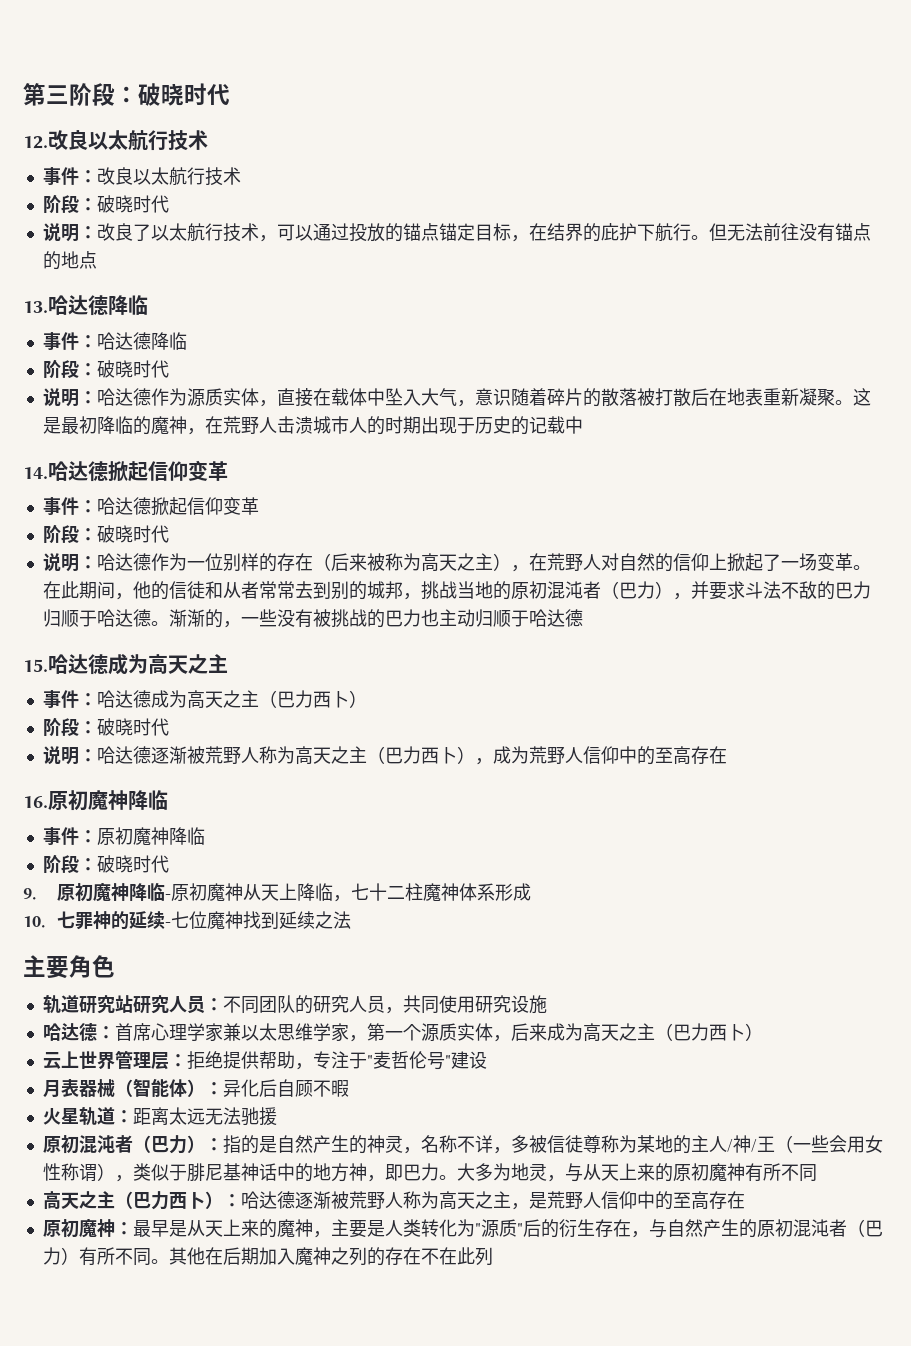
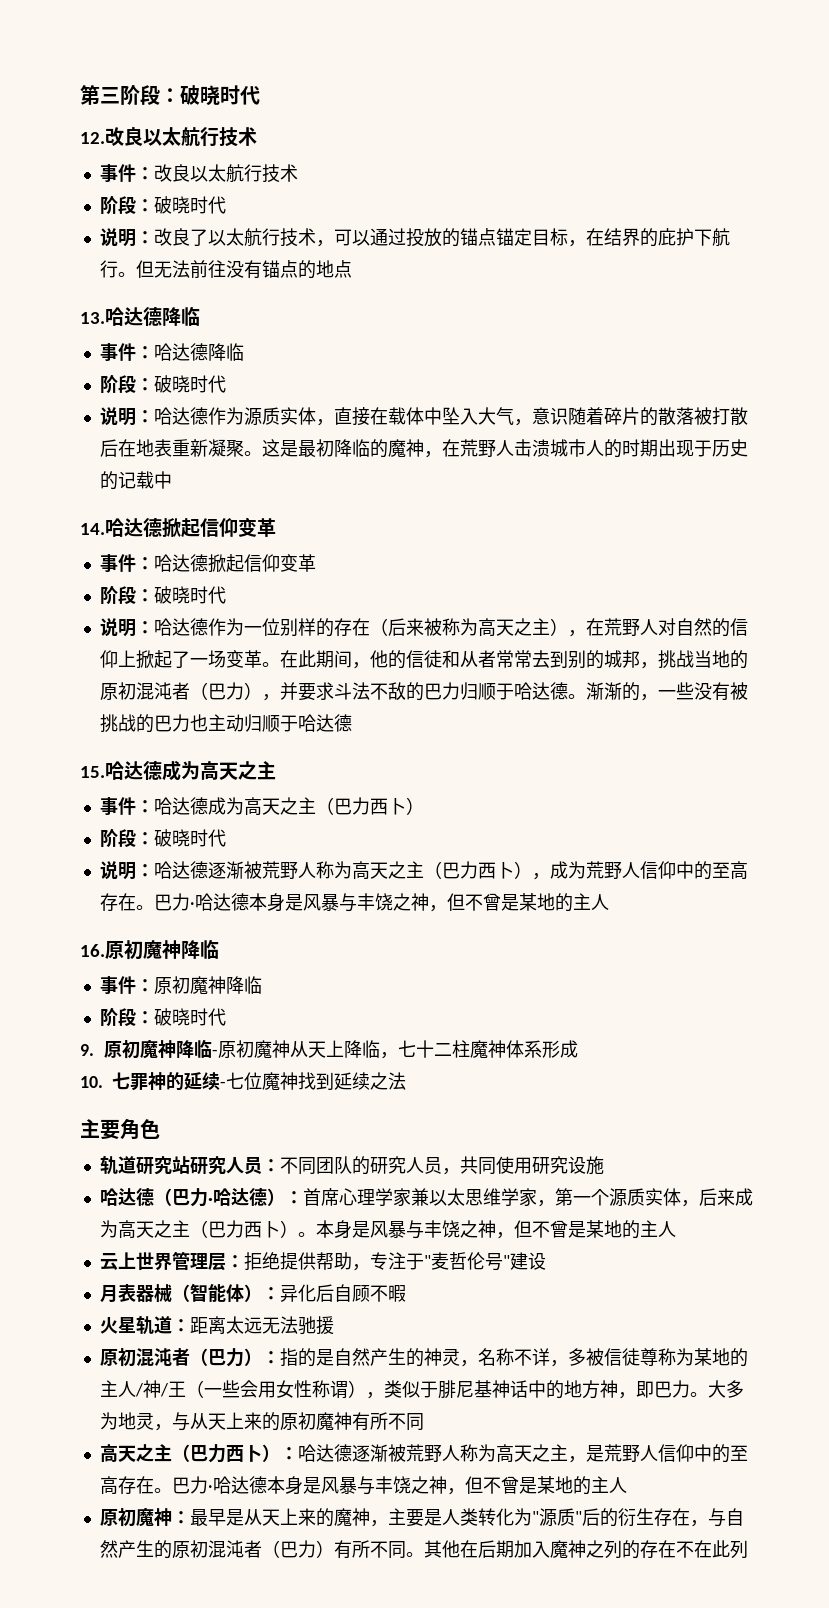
(727, 755) none -> [135,893,609,912] 。巴力·哈达德本身是风暴与丰饶之神，但不曾是某地的主人
(97, 1031) none -> [153,1187,285,1207] （巴力·哈达德）
(763, 1032) none -> [297,1220,676,1239] 。本身是风暴与丰饶之神，但不曾是某地的主人
(745, 1200) none -> [153,1476,627,1495] 。巴力·哈达德本身是风暴与丰饶之神，但不曾是某地的主人

